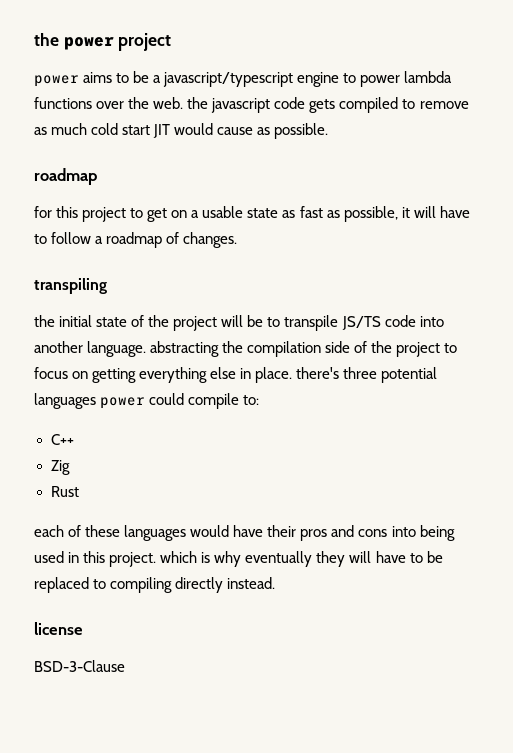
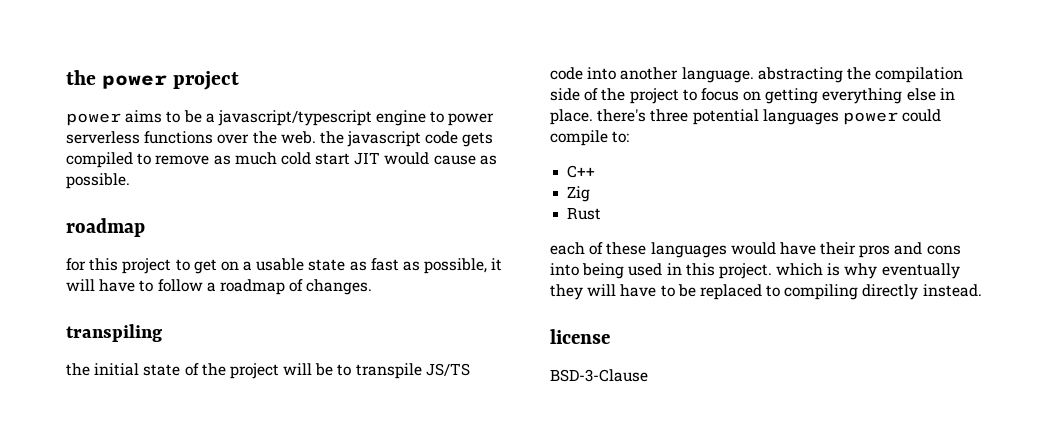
[404,71,453,83] lambda -> [66,131,140,144] serverless

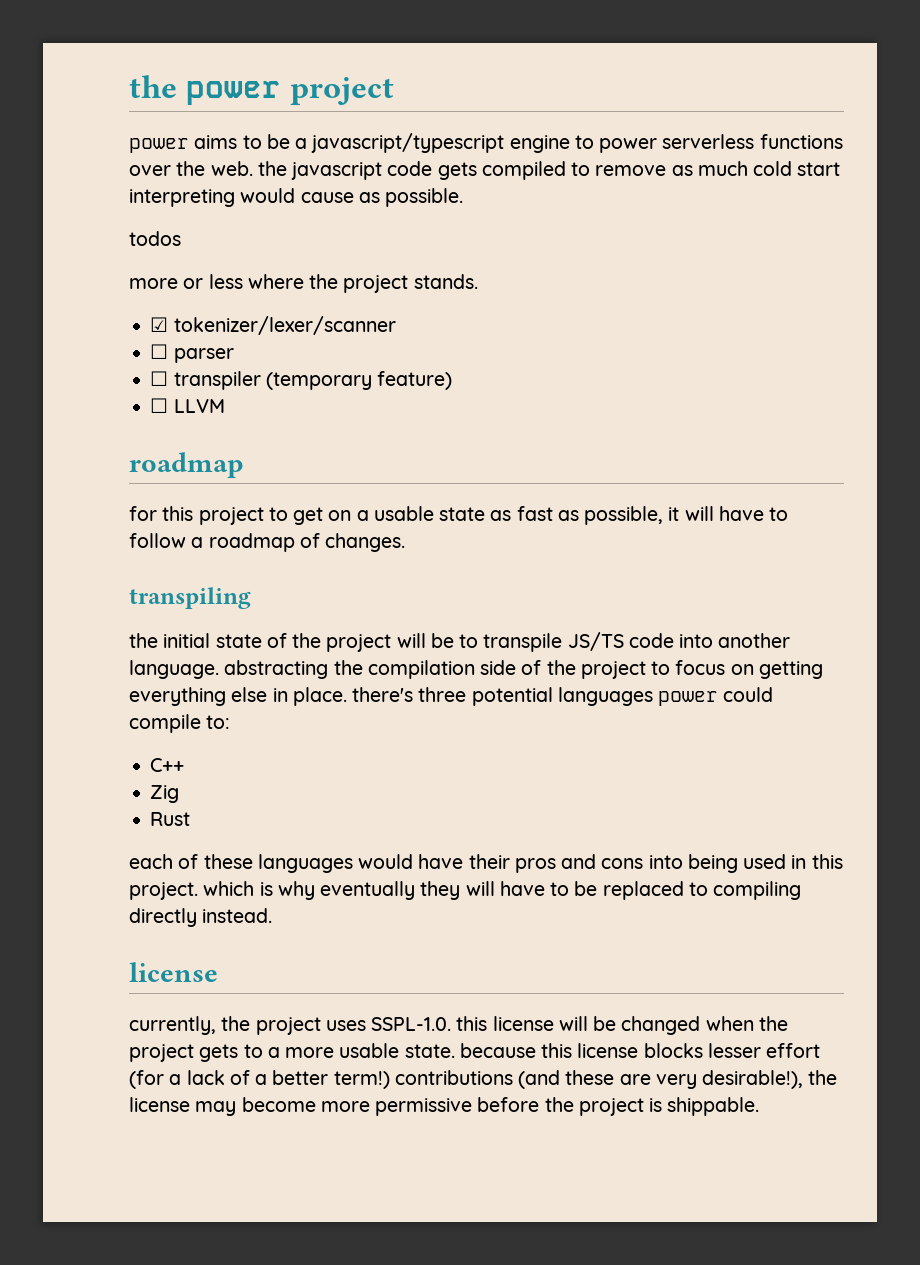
[354,152,381,165] JIT -> [129,189,235,207] interpreting
(130, 181) none -> [129,231,181,246] [129,274,478,293] [150,316,396,335] [150,344,234,363] [150,371,453,390] [150,398,225,413] // todos // more or less where the project stands. // ☑ tokenizer/lexer/scanner // ☐ parser // ☐ transpiler (temporary feature) // ☐ LLVM
[550,369,648,382] BSD-3-Clause -> [129,1016,788,1035] [129,1043,821,1062] [129,1070,838,1089] [129,1097,760,1116] currently, the project uses SSPL-1.0. this license will be changed when the project gets to a more usable state. because this license blocks lesser effort (for a lack of a better term!) contributions (and these are very desirable!), the license may become more permissive before the project is shippable.

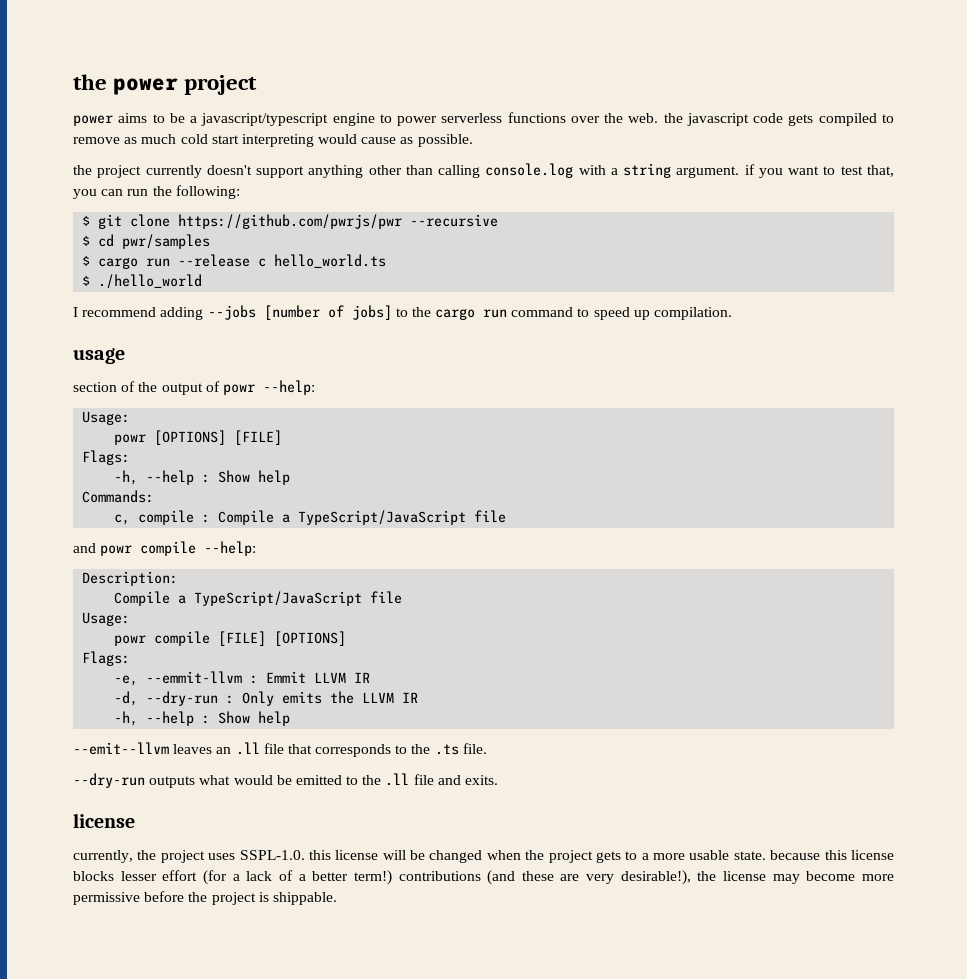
[129,231,181,246] [129,274,478,293] [150,316,396,335] [150,344,234,363] [150,371,453,390] [150,398,225,413] [129,452,244,478] [129,506,789,525] [129,533,406,552] [129,587,251,609] [129,632,791,652] [129,660,823,679] [129,687,774,706] [129,714,231,733] [150,758,185,772] [150,785,180,803] [150,812,191,826] [129,854,843,873] [129,881,802,900] [129,908,273,927] todos // more or less where the project stands. // ☑ tokenizer/lexer/scanner // ☐ parser // ☐ transpiler (temporary feature) // ☐ LLVM // roadmap // for this project to get on a usable state as fast as possible, it will have to follow a roadmap of changes. // transpiling // the initial state of the project will be to transpile JS/TS code into another language. abstracting the compilation side of the project to focus on getting everything else in place. there's three potential languages power could compile to: // C++ // Zig // Rust // each of these languages would have their pros and cons into being used in this project. which is why eventually they will have to be replaced to compiling directly instead. -> [73,163,895,178] [73,185,240,199] [82,214,499,229] [82,234,211,249] [82,254,387,269] [82,274,203,289] [73,305,733,320] [73,348,125,364] [73,380,315,395] [82,411,131,425] [114,430,283,445] [82,450,131,465] [114,470,291,485] [82,490,155,503] [114,510,507,525] [73,541,257,556] [82,571,179,586] [114,591,403,606] [82,612,131,626] [114,631,347,646] [82,651,131,666] [114,671,371,686] [114,691,419,706] [114,711,291,726] [73,742,487,757] [73,773,499,788] the project currently doesn't support anything other than calling console.log with a string argument. if you want to test that, you can run the following: // $ git clone https://github.com/pwrjs/pwr --recursive // $ cd pwr/samples // $ cargo run --release c hello_world.ts // $ ./hello_world // I recommend adding --jobs [number of jobs] to the cargo run command to speed up compilation. // usage // section of the output of powr --help: // Usage: // powr [OPTIONS] [FILE] // Flags: // -h, --help : Show help // Commands: // c, compile : Compile a TypeScript/JavaScript file // and powr compile --help: // Description: // Compile a TypeScript/JavaScript file // Usage: // powr compile [FILE] [OPTIONS] // Flags: // -e, --emmit-llvm : Emmit LLVM IR // -d, --dry-run : Only emits the LLVM IR // -h, --help : Show help // --emit--llvm leaves an .ll file that corresponds to the .ts file. // --dry-run outputs what would be emitted to the .ll file and exits.

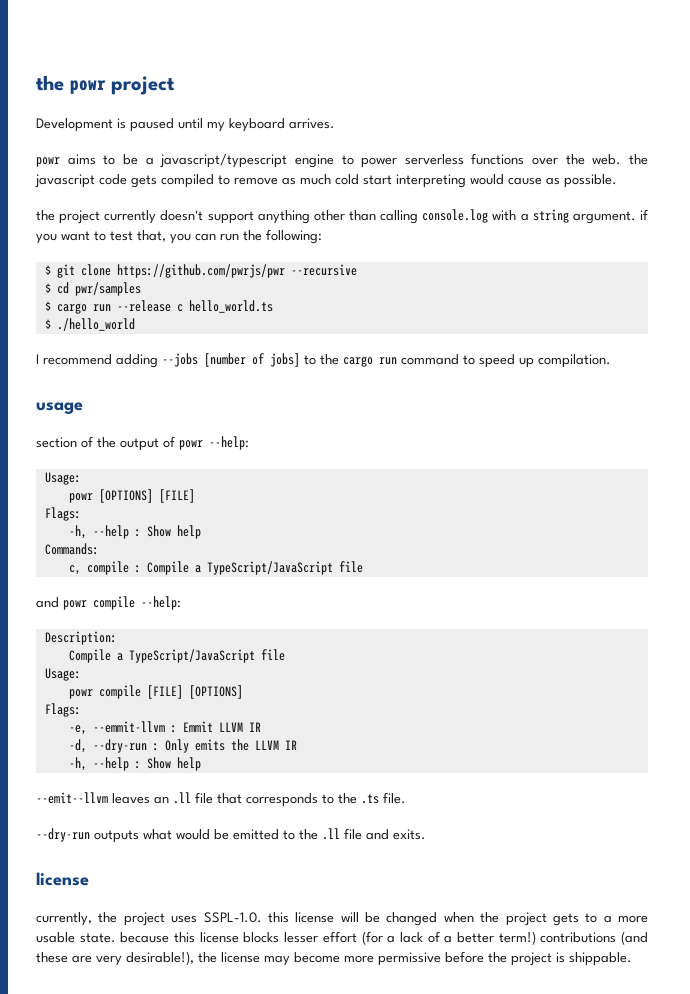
[73,74,179,95] the power -> [36,75,106,94] the powr
[73,115,113,126] power -> [36,118,335,132] [36,157,60,167] Development is paused until my keyboard arrives. // powr

